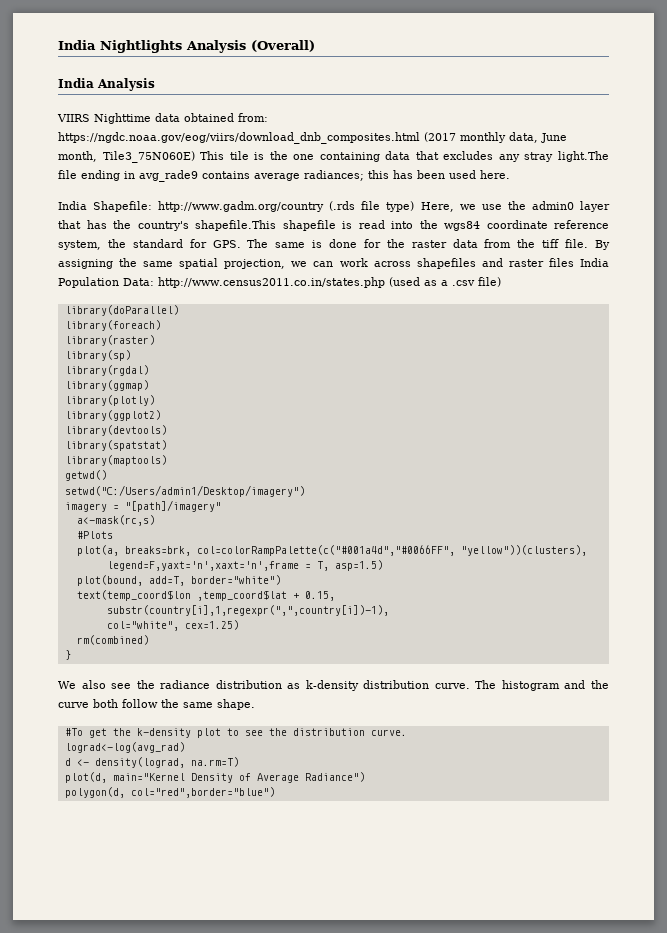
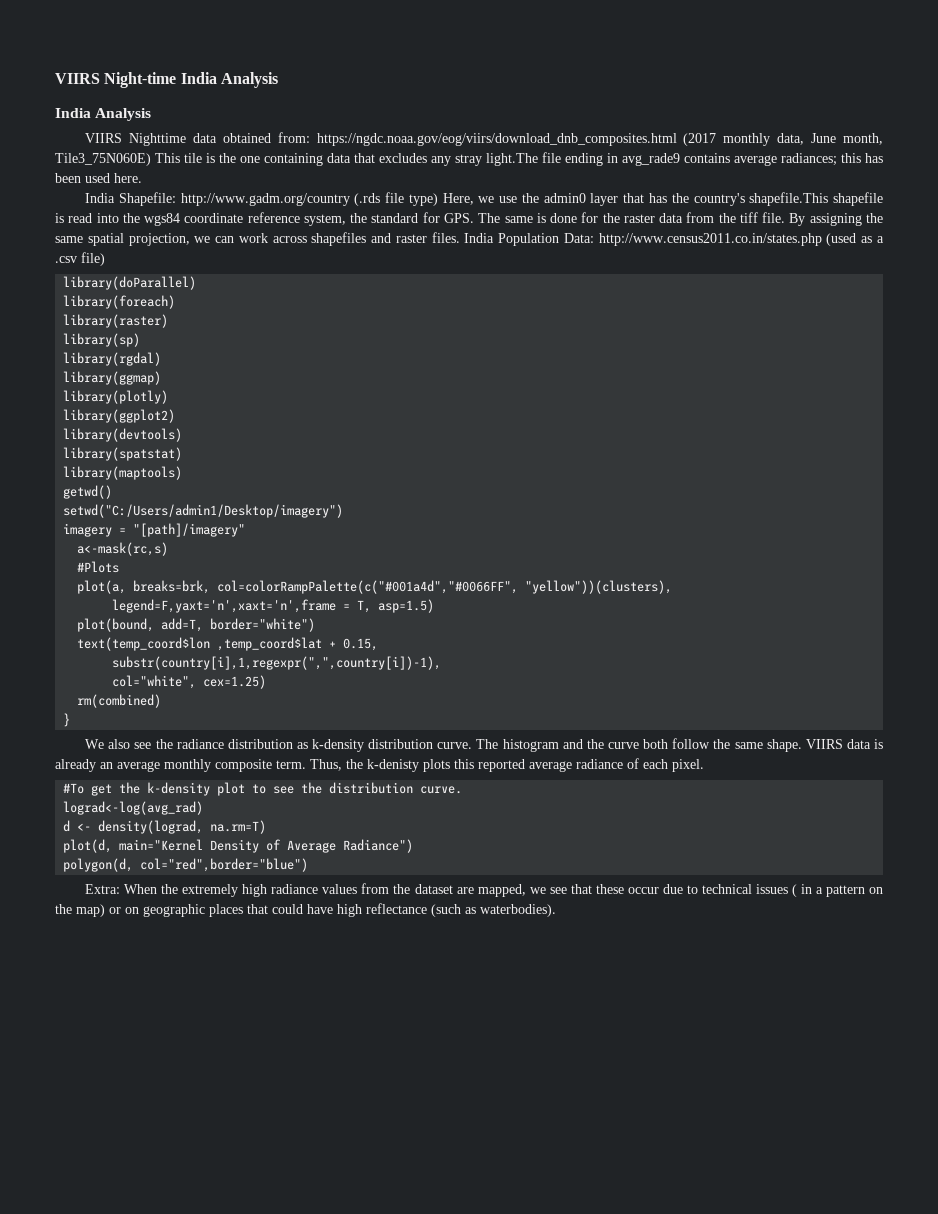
[58,40,315,53] India Nightlights Analysis (Overall) -> [55,72,278,88] VIIRS Night-time India Analysis
[548,258,574,267] files -> [431,232,460,243] files.
(255, 704) none -> [805,739,884,749] [55,758,704,772] VIIRS data is already an average monthly composite term. Thus, the k-denisty plots this reported average radiance of each pixel.
(275, 792) none -> [85,883,884,897] [55,903,556,917] // Extra: When the extremely high radiance values from the dataset are mapped, we see that these occur due to technical issues ( in a pattern on the map) or on geographic places that could have high reflectance (such as waterbodies).

